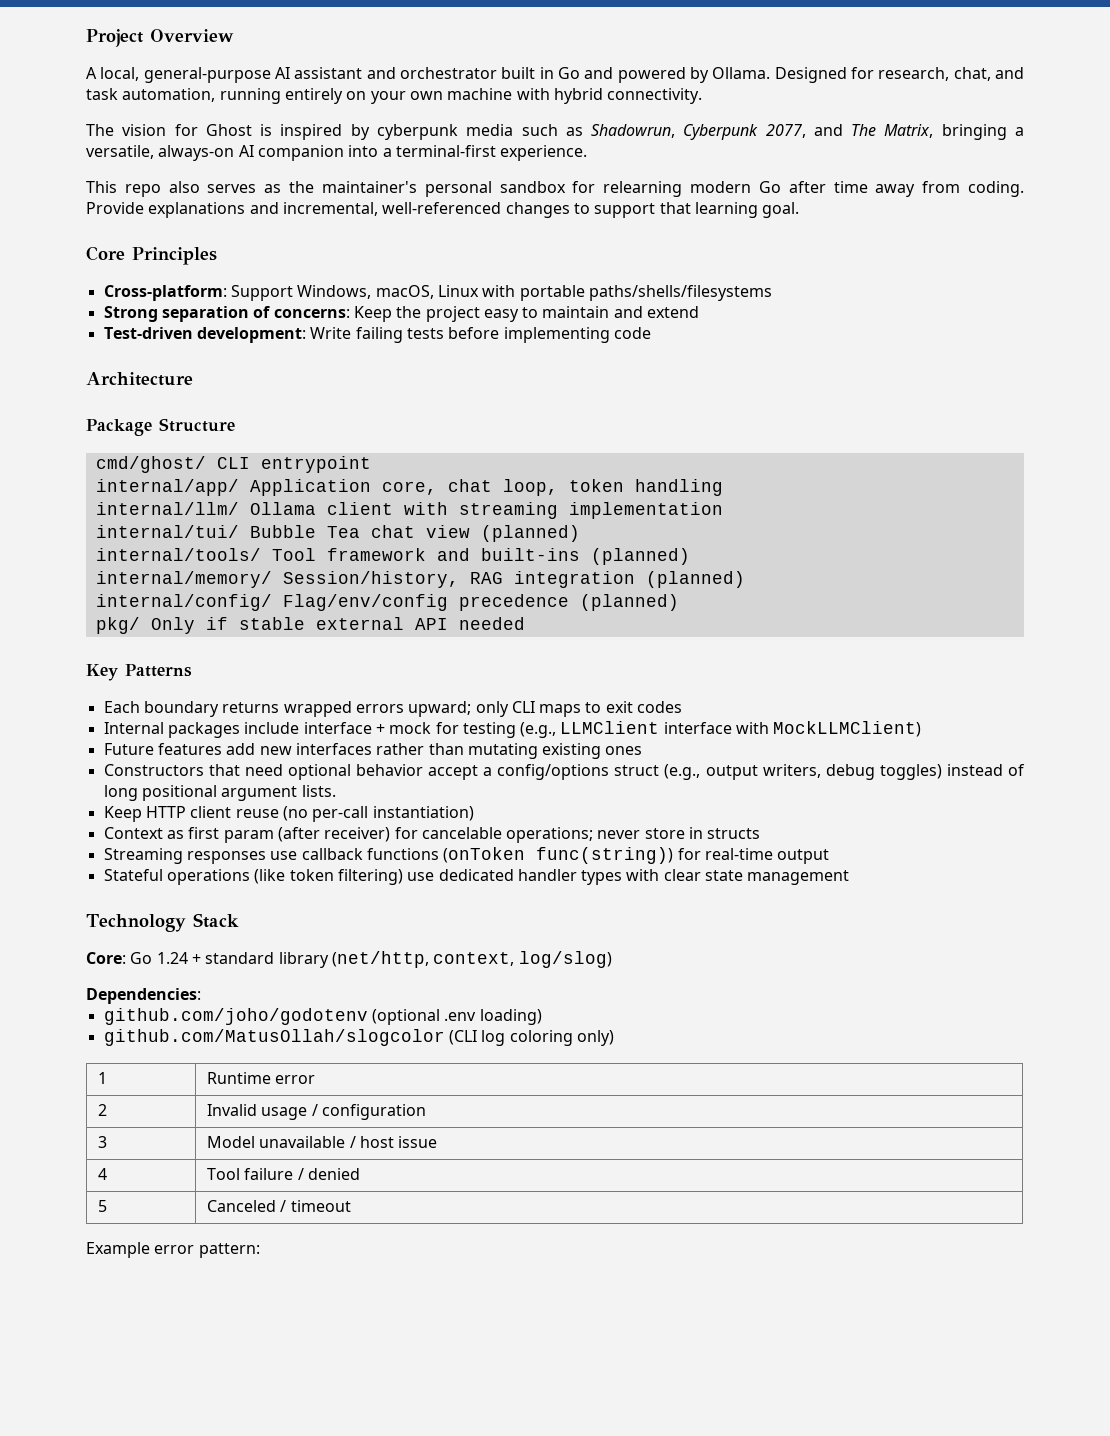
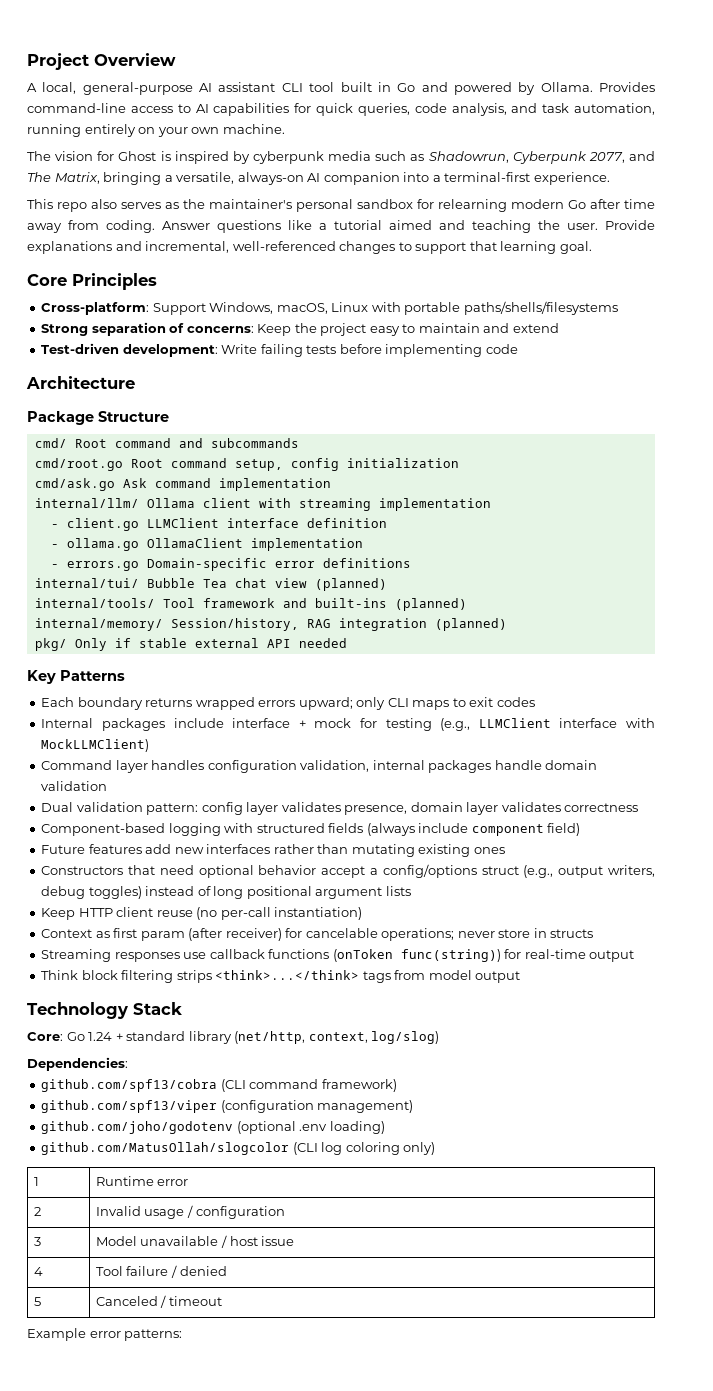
[366,67,497,79] and orchestrator -> [281,82,335,92] CLI tool
[774,67,991,83] Designed for research, chat, -> [598,82,655,92] [27,103,507,116] Provides command-line access to AI capabilities for quick queries, code analysis,
[447,88,703,104] machine with hybrid connectivity. -> [222,124,285,134] machine.
(1025, 189) none -> [162,220,598,233] Answer questions like a tutorial aimed and teaching the user.
[95,456,371,473] [95,479,723,496] cmd/ghost/ CLI entrypoint // internal/app/ Application core, chat loop, token handling -> [34,438,299,448] [34,458,459,471] [34,478,331,491] cmd/ Root command and subcommands // cmd/root.go Root command setup, config initialization // cmd/ask.go Ask command implementation
(723, 510) none -> [50,518,387,531] [50,538,363,551] [50,558,411,571] // - client.go LLMClient interface definition // - ollama.go OllamaClient implementation // - errors.go Domain-specific error definitions
[95,594,679,611] // internal/config/ Flag/env/config precedence (planned) -> (507, 624) none
(922, 729) none -> [41,760,598,773] [41,781,108,791] [41,802,639,815] [41,823,581,836] // Command layer handles configuration validation, internal packages handle domain validation // Dual validation pattern: config layer validates presence, domain layer validates correctness // Component-based logging with structured fields (always include component field)
[301,785,336,797] lists. -> [385,886,411,896] lists
[103,869,850,885] Stateful operations (like token filtering) use dedicated handler types with clear state management -> [41,970,521,983] Think block filtering strips <think>...</think> tags from model output
(201, 996) none -> [41,1079,397,1092] [41,1100,414,1113] // github.com/spf13/cobra (CLI command framework) // github.com/spf13/viper (configuration management)
[198,1243,260,1258] pattern: -> [124,1329,183,1341] patterns:

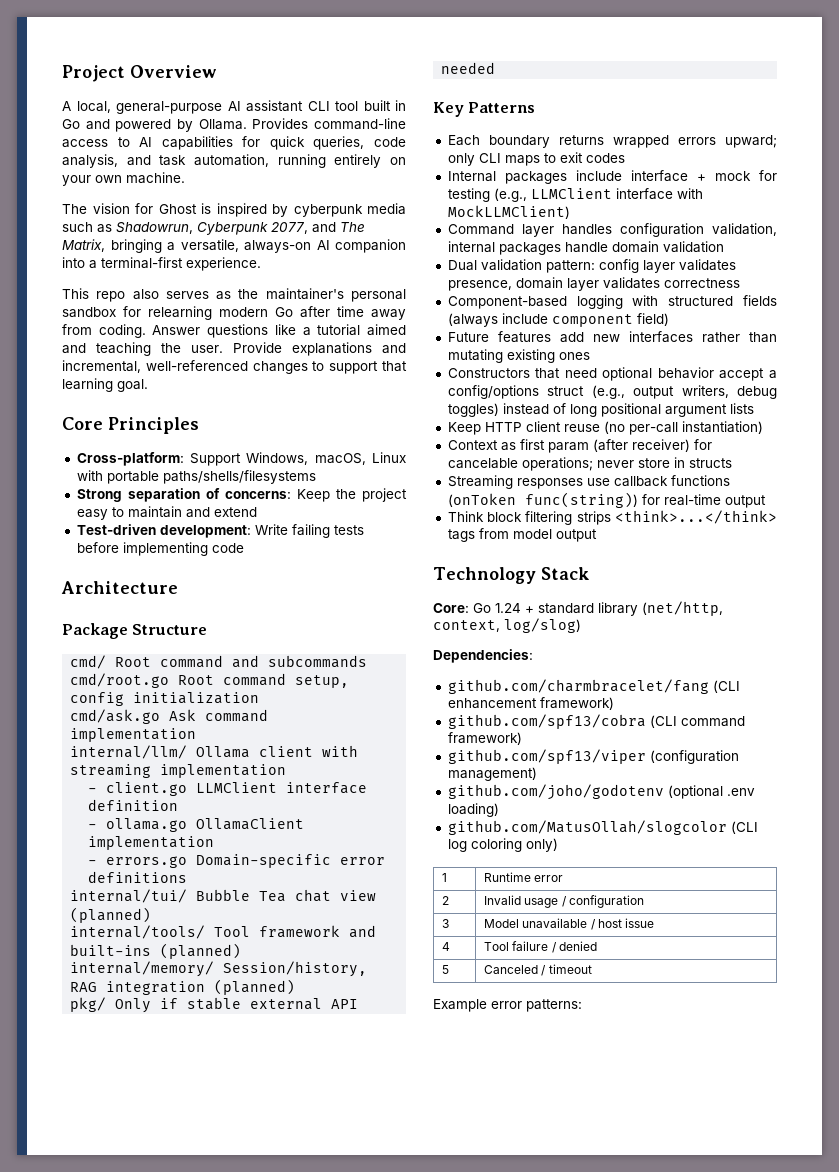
(128, 1064) none -> [447,679,740,694] [447,697,614,710] // github.com/charmbracelet/fang (CLI enhancement framework)

